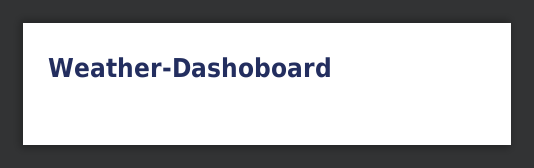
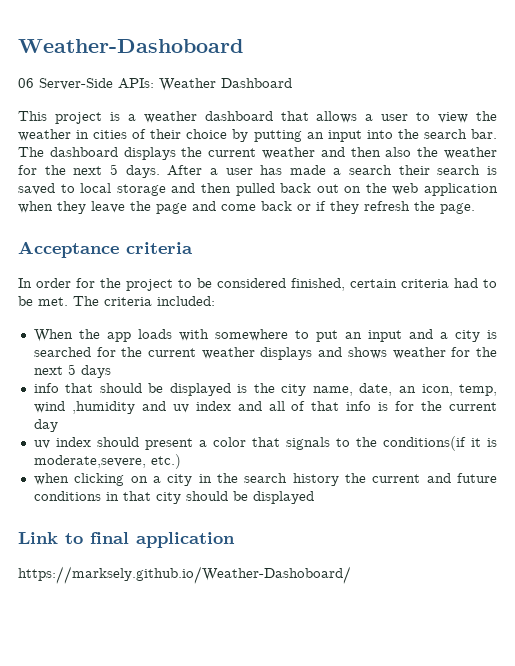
(332, 67) none -> [18,78,292,91] [18,111,498,124] [18,129,498,142] [18,147,498,160] [18,164,498,178] [18,183,498,196] [18,201,475,214] [18,241,193,258] [18,278,497,291] [18,296,215,306] [33,329,497,342] [33,347,497,360] [33,364,111,378] [33,383,497,396] [33,401,497,414] [33,419,58,432] [33,436,497,451] [33,454,181,469] [33,473,497,486] [33,491,314,504] [18,532,235,548] [18,566,351,584] // 06 Server-Side APIs: Weather Dashboard // This project is a weather dashboard that allows a user to view the weather in cities of their choice by putting an input into the search bar. The dashboard displays the current weather and then also the weather for the next 5 days. After a user has made a search their search is saved to local storage and then pulled back out on the web application when they leave the page and come back or if they refresh the page. // Acceptance criteria // In order for the project to be considered finished, certain criteria had to be met. The criteria included: // When the app loads with somewhere to put an input and a city is searched for the current weather displays and shows weather for the next 5 days // info that should be displayed is the city name, date, an icon, temp, wind ,humidity and uv index and all of that info is for the current day // uv index should present a color that signals to the conditions(if it is moderate,severe, etc.) // when clicking on a city in the search history the current and future conditions in that city should be displayed // Link to final application // https://marksely.github.io/Weather-Dashoboard/

